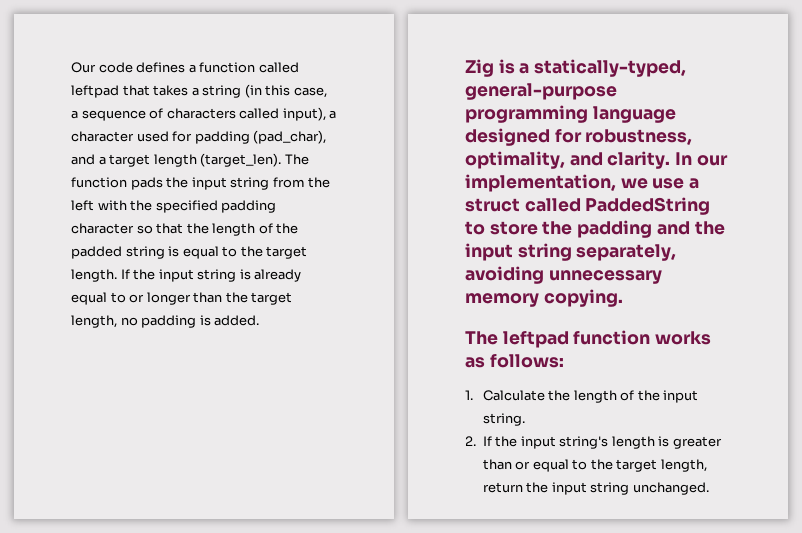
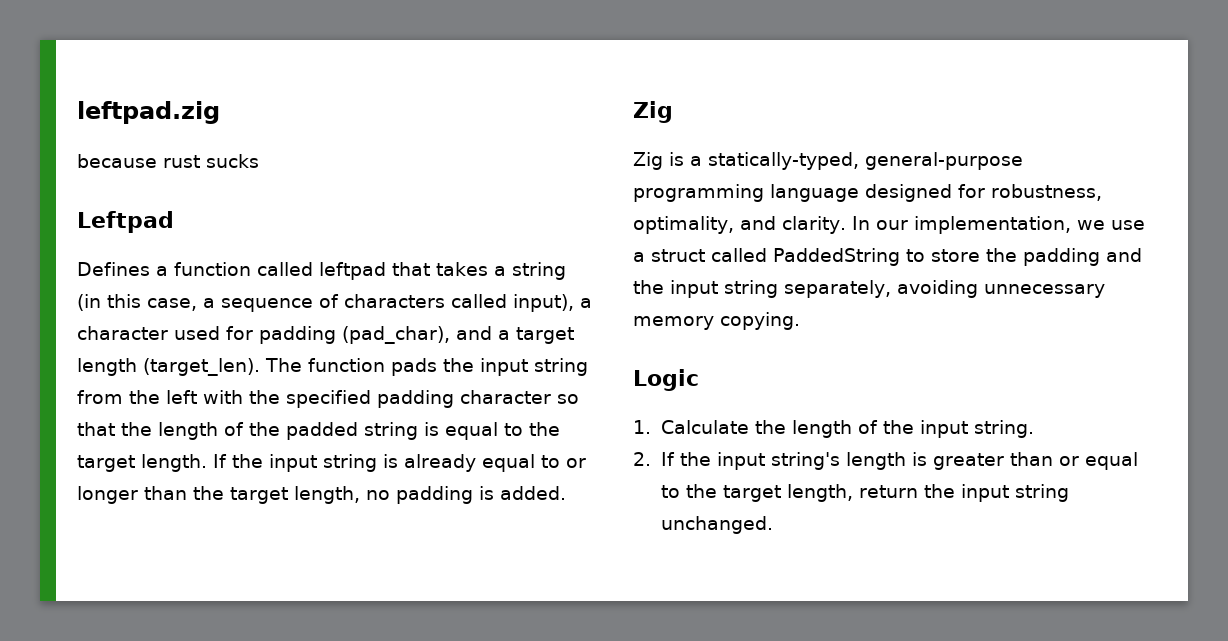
[71,62,186,73] Our code defines -> [77,101,220,124] [77,154,259,168] [77,211,174,233] [77,262,150,276] leftpad.zig // because rust sucks // Leftpad // Defines
(494, 68) none -> [633,152,663,170] // Zig
[465,330,712,348] [465,354,564,368] The leftpad function works as follows: -> [633,369,699,391] Logic

